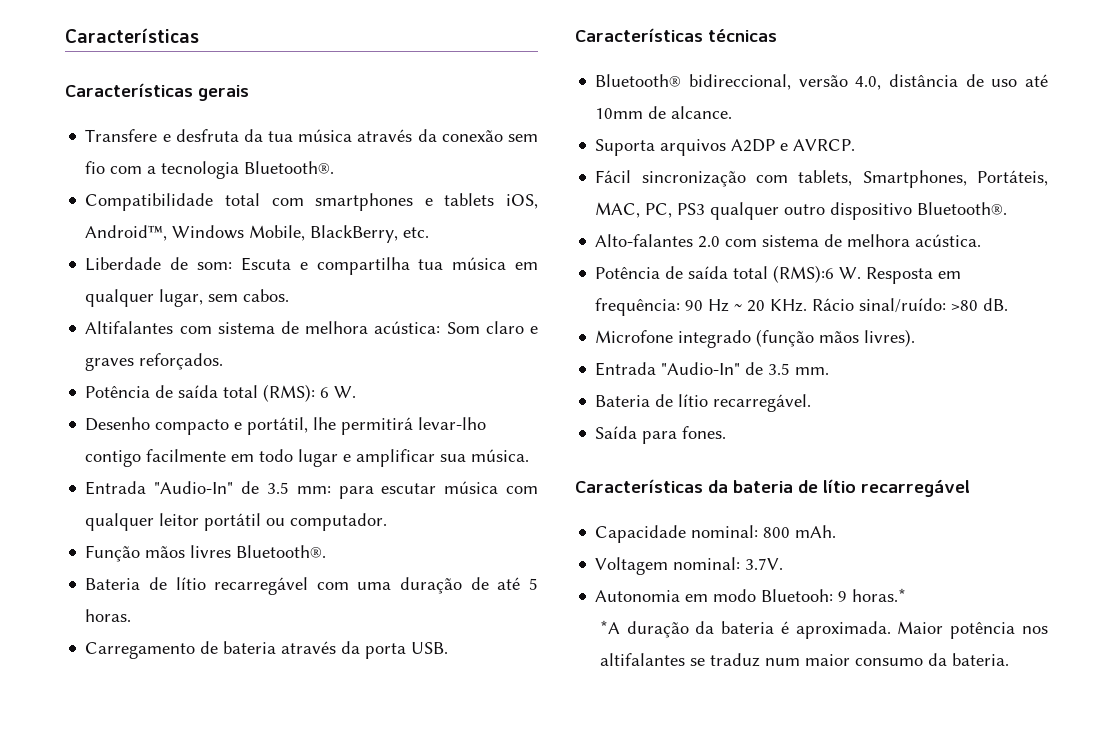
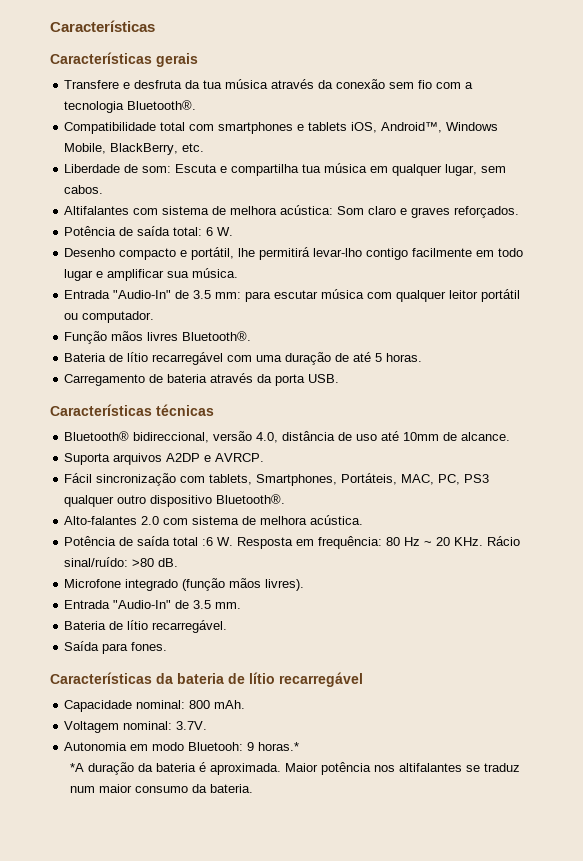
[223,384,316,402] total (RMS): -> [173,227,203,236] total:
[773,265,835,283] (RMS):6 -> [202,537,214,546] :6
[685,300,704,311] 90 -> [386,537,401,546] 80

